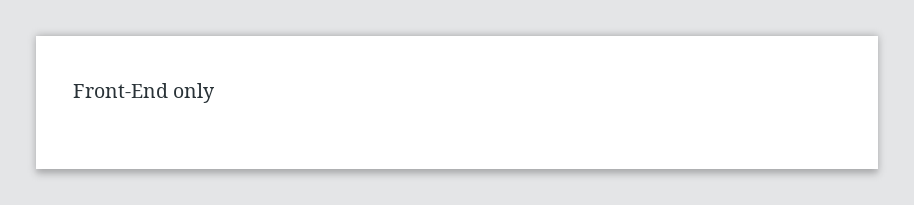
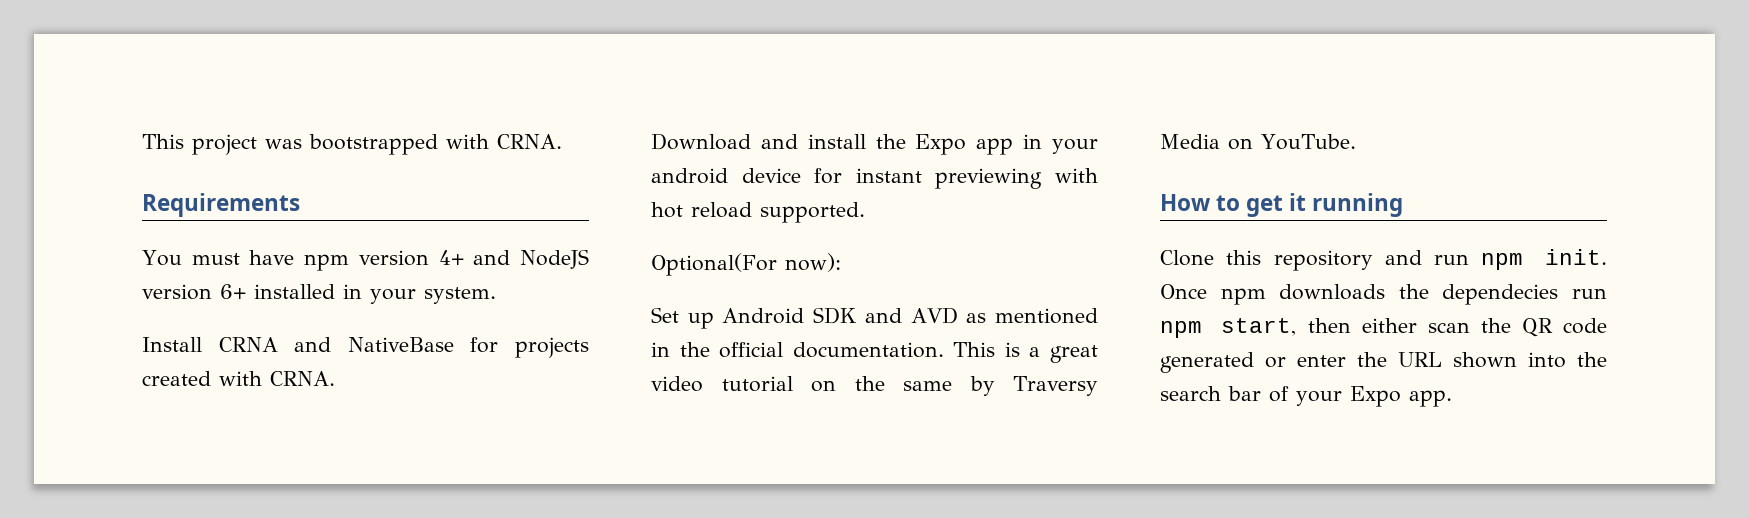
[73,83,216,103] Front-End only -> [142,134,562,155] [142,193,300,217] [142,249,589,271] [142,284,496,304] [142,337,589,358] [142,371,335,386] [651,133,1098,155] [651,168,1098,189] [651,202,865,223] [651,253,841,276] [651,307,1098,329] [651,342,1098,363] [651,376,1099,396] [1160,134,1356,150] [1160,193,1404,217] [1160,249,1607,271] [1160,284,1607,305] [1160,318,1607,338] [1160,352,1607,373] [1160,386,1452,407] This project was bootstrapped with CRNA. // Requirements // You must have npm version 4+ and NodeJS version 6+ installed in your system. // Install CRNA and NativeBase for projects created with CRNA. // Download and install the Expo app in your android device for instant previewing with hot reload supported. // Optional(For now): // Set up Android SDK and AVD as mentioned in the official documentation. This is a great video tutorial on the same by Traversy Media on YouTube. // How to get it running // Clone this repository and run npm init. Once npm downloads the dependecies run npm start, then either scan the QR code generated or enter the URL shown into the search bar of your Expo app.

